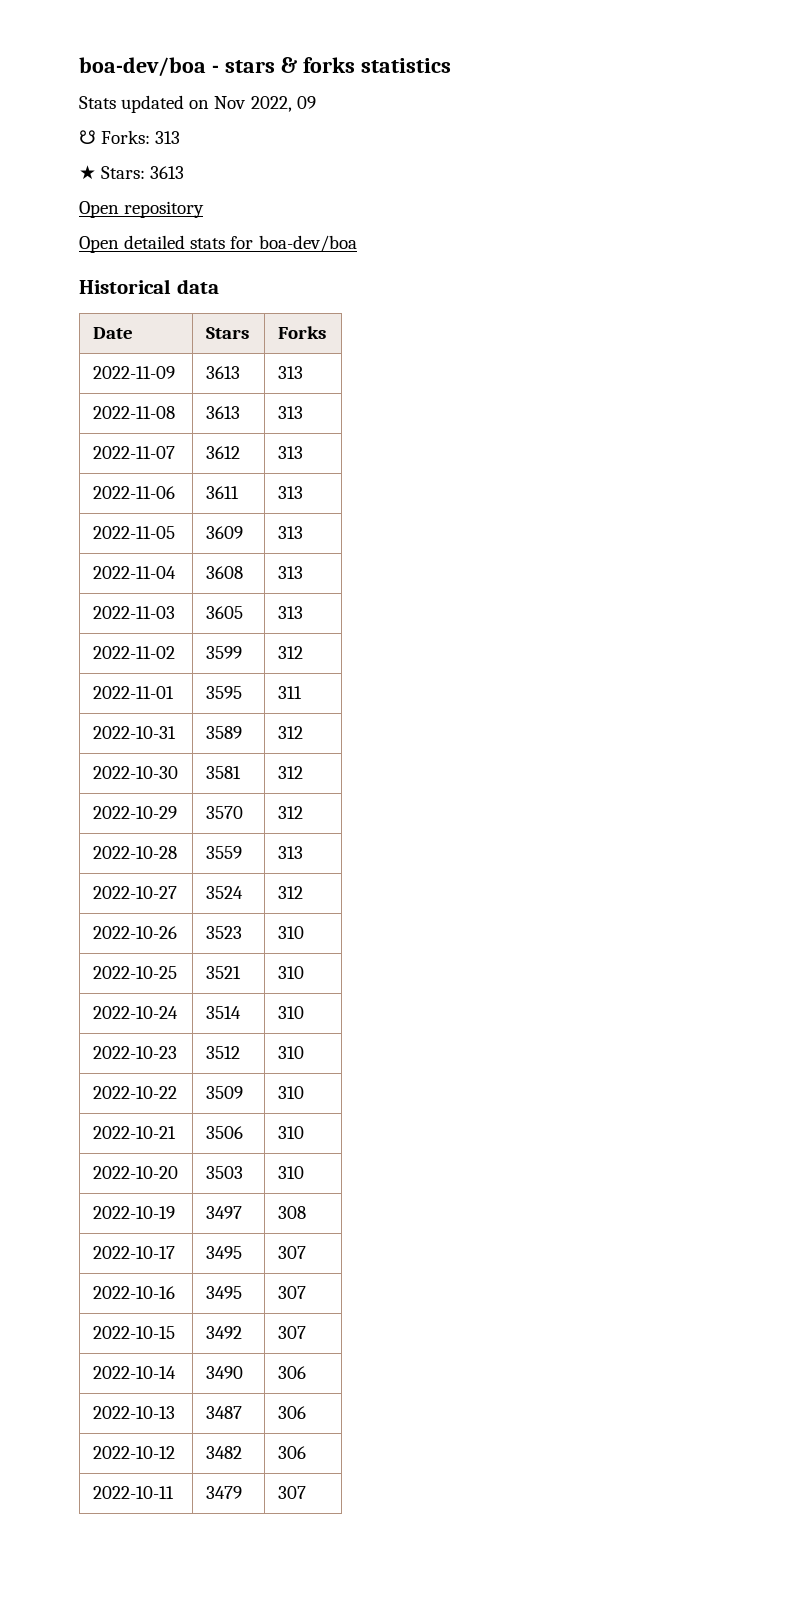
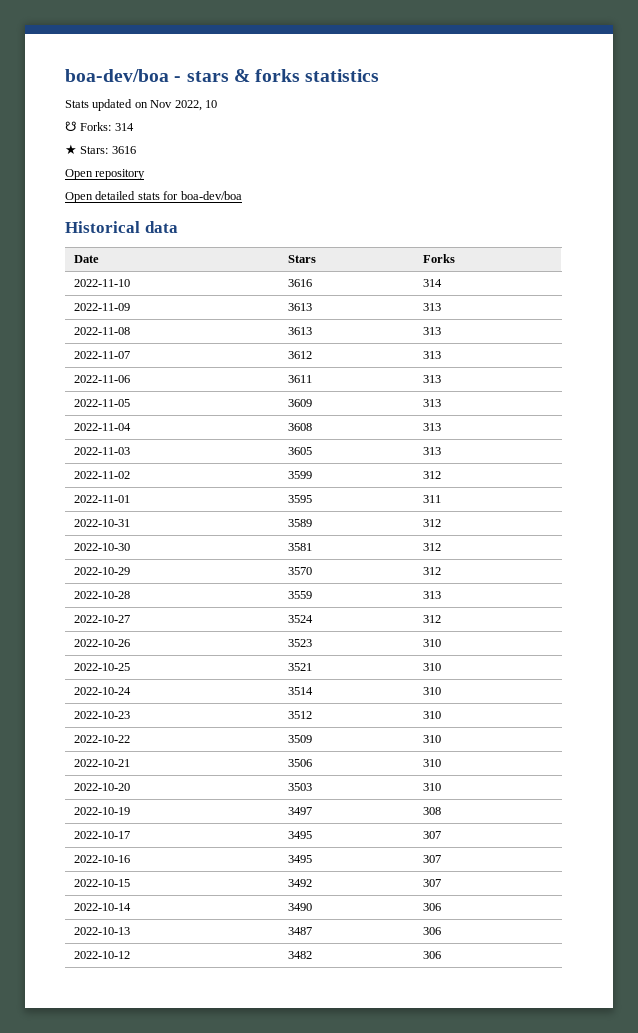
[296,96,316,109] 09 -> [204,100,217,108] 10
[155,131,181,144] 313 -> [114,123,134,131] 314
[150,166,185,179] 3613 -> [111,146,136,154] 3616
(326, 332) none -> [74,279,131,287] [288,279,313,287] [423,279,443,287] // 2022-11-10 | 3616 | 314
[92,1486,174,1499] [205,1486,242,1499] [277,1486,306,1499] // 2022-10-11 | 3479 | 307 -> (442, 955) none

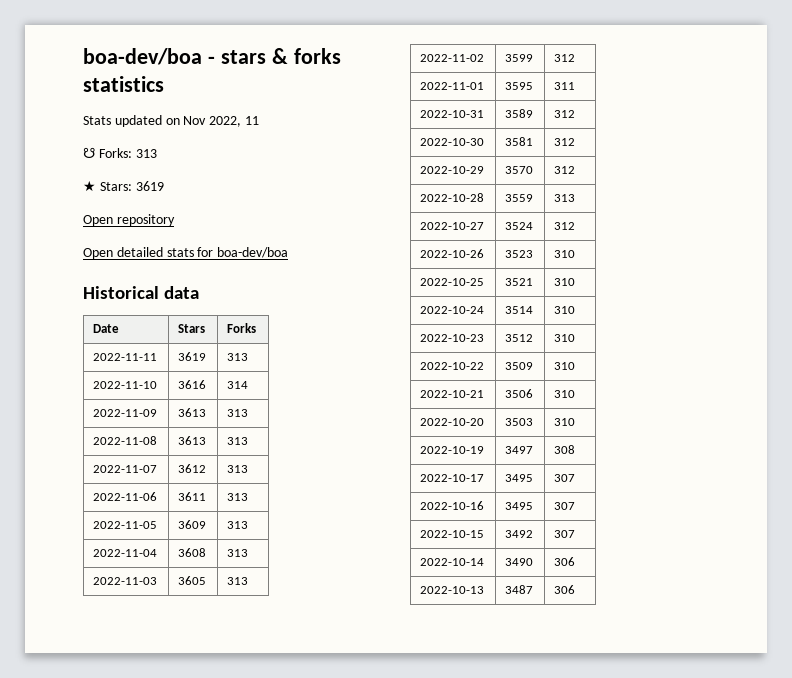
[204,100,217,108] 10 -> [244,116,259,125] 11
[114,123,134,131] 314 -> [135,149,157,158] 313
[111,146,136,154] 3616 -> [135,181,164,191] 3619
(456, 258) none -> [93,353,158,361] [178,352,207,361] [227,353,249,361] // 2022-11-11 | 3619 | 313
[74,951,131,959] [288,951,313,959] [423,951,442,959] // 2022-10-12 | 3482 | 306 -> (576, 589) none

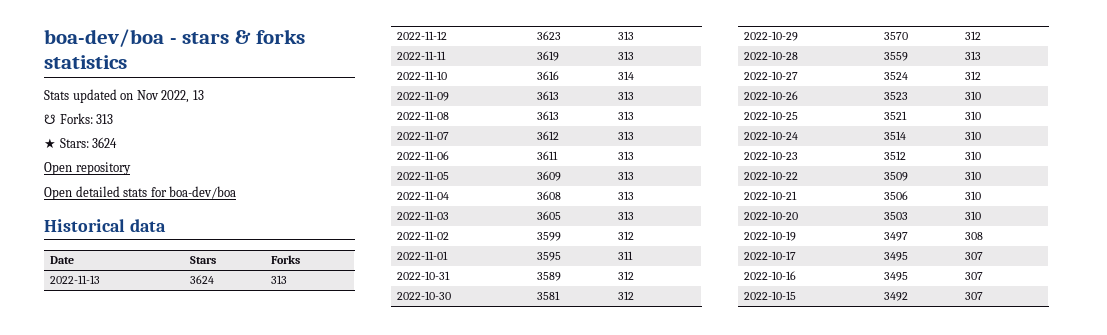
[244,116,259,125] 11 -> [192,90,204,100] 13
[135,181,164,191] 3619 -> [92,137,118,148] 3624
(257, 328) none -> [50,275,101,284] [190,275,215,284] [271,275,288,284] [397,31,448,40] [537,31,562,40] [618,31,635,40] // 2022-11-13 | 3624 | 313 // 2022-11-12 | 3623 | 313
[420,558,485,566] [505,558,534,566] [554,557,576,566] [420,586,485,594] [505,585,534,594] [554,585,576,594] // 2022-10-14 | 3490 | 306 // 2022-10-13 | 3487 | 306 -> (984, 296) none

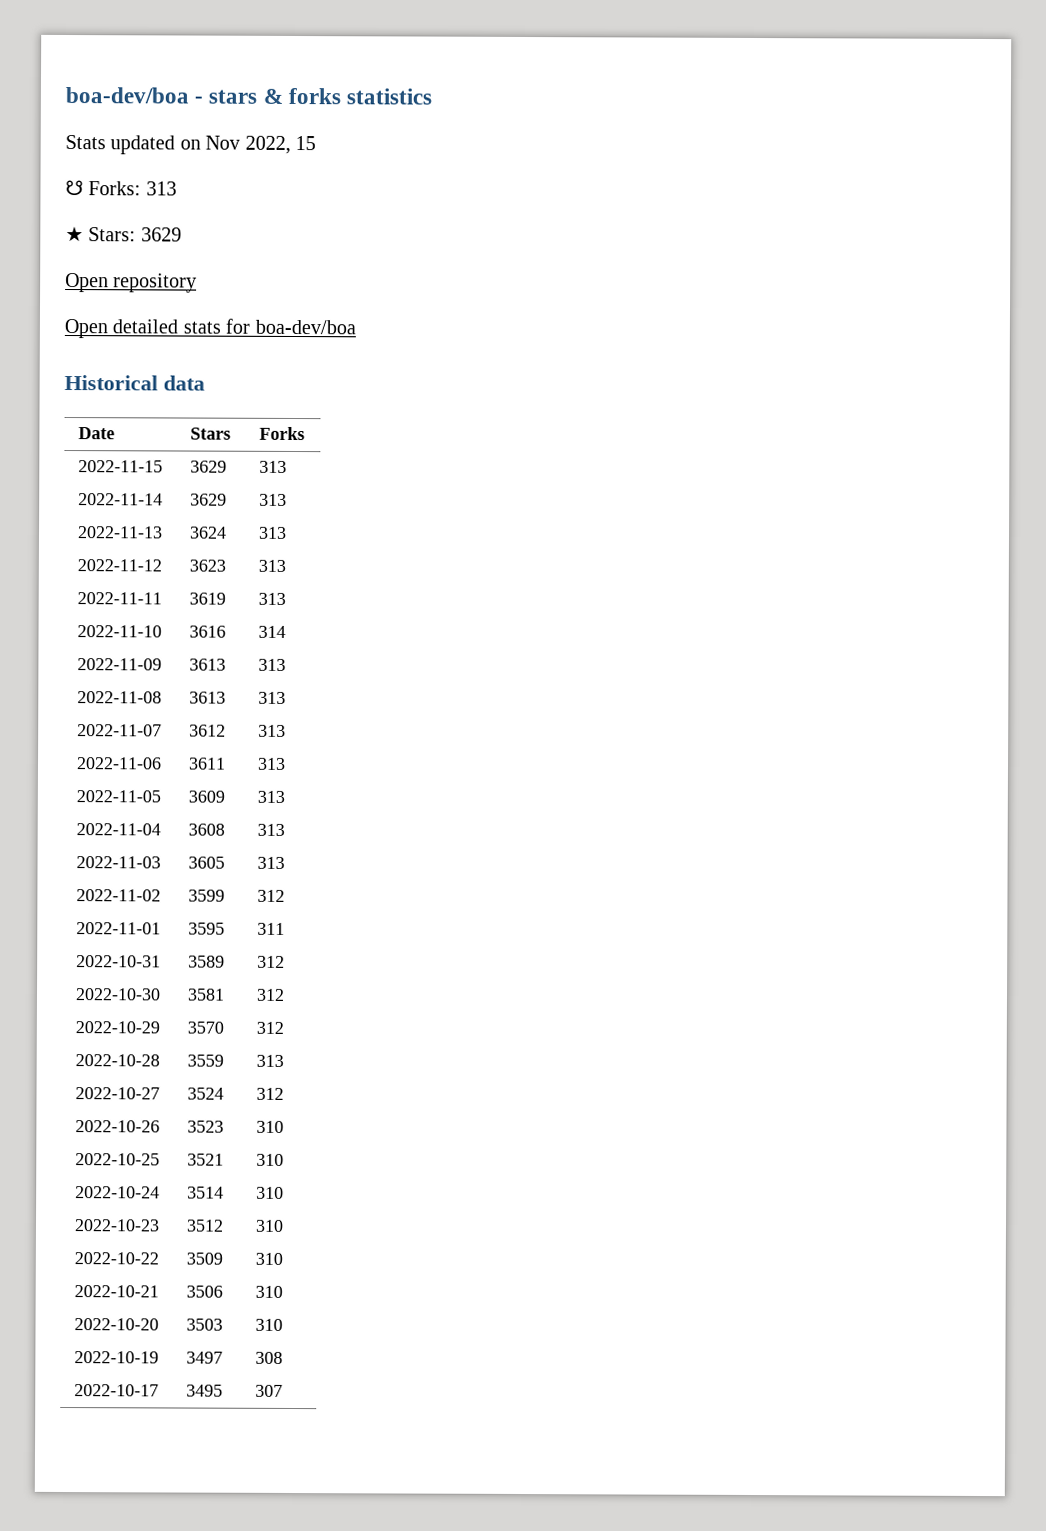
[192,90,204,100] 13 -> [295,136,316,151] 15
[92,137,118,148] 3624 -> [140,227,182,242] 3629
(301, 259) none -> [77,460,163,473] [189,460,227,473] [258,460,287,473] [77,493,163,506] [189,493,227,506] [258,493,287,506] // 2022-11-15 | 3629 | 313 // 2022-11-14 | 3629 | 313
[744,271,797,280] [884,272,909,281] [965,272,984,280] [744,291,797,300] [884,292,909,301] [965,292,984,300] // 2022-10-16 | 3495 | 307 // 2022-10-15 | 3492 | 307 -> (283, 1390) none

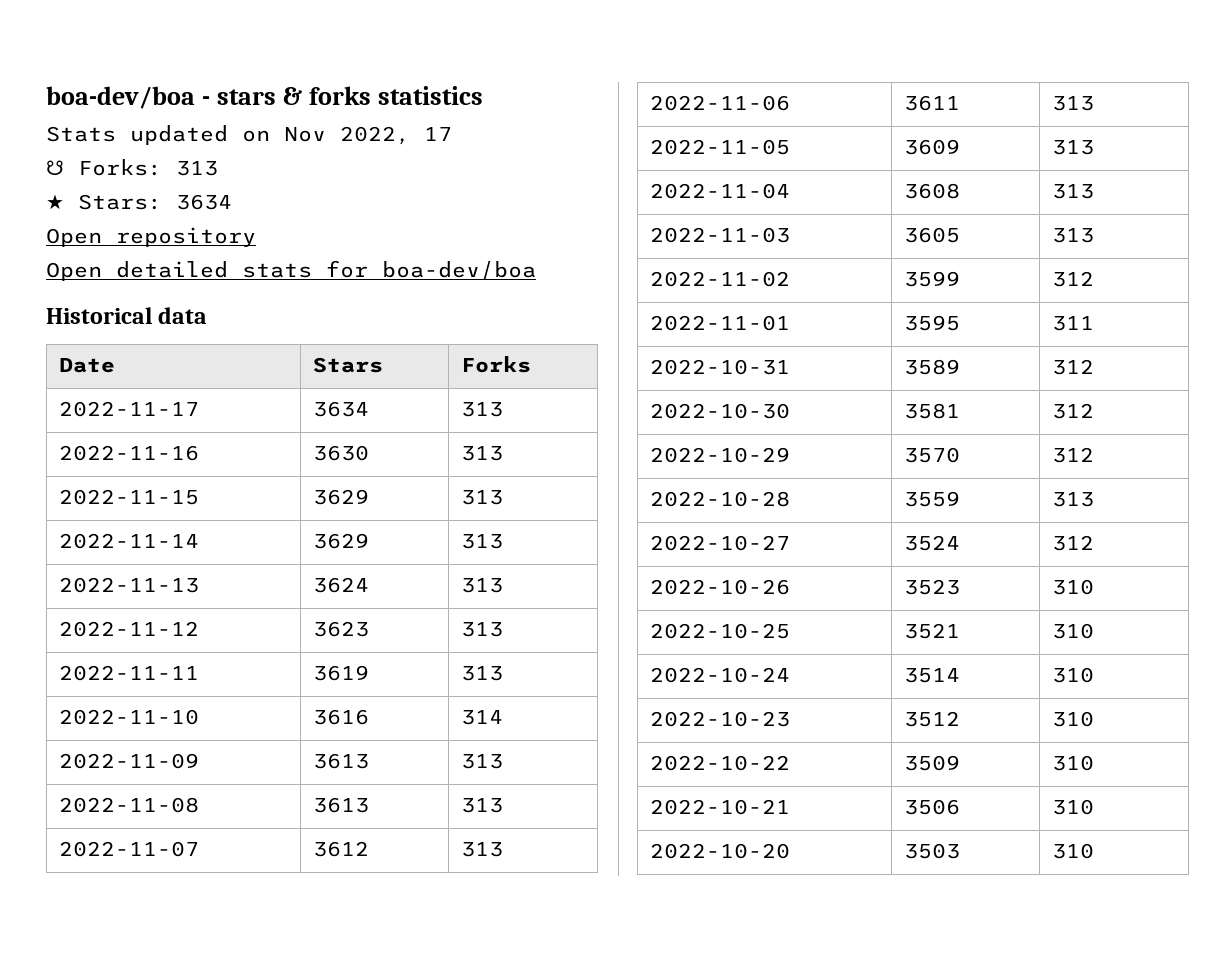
[295,136,316,151] 15 -> [424,127,452,141] 17
[140,227,182,242] 3629 -> [176,194,232,210] 3634
(305, 433) none -> [59,401,200,417] [313,401,370,417] [461,402,504,417] [59,445,200,461] [313,445,370,461] [461,446,504,461] // 2022-11-17 | 3634 | 313 // 2022-11-16 | 3630 | 313
[73,1351,159,1364] [185,1351,223,1364] [254,1351,283,1364] [73,1384,159,1397] [185,1384,223,1397] [254,1384,283,1397] // 2022-10-19 | 3497 | 308 // 2022-10-17 | 3495 | 307 -> (1095, 851) none

